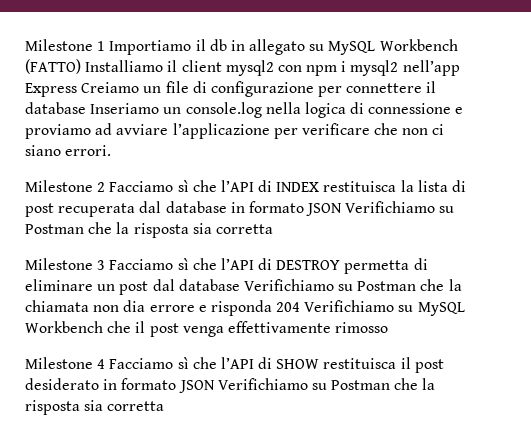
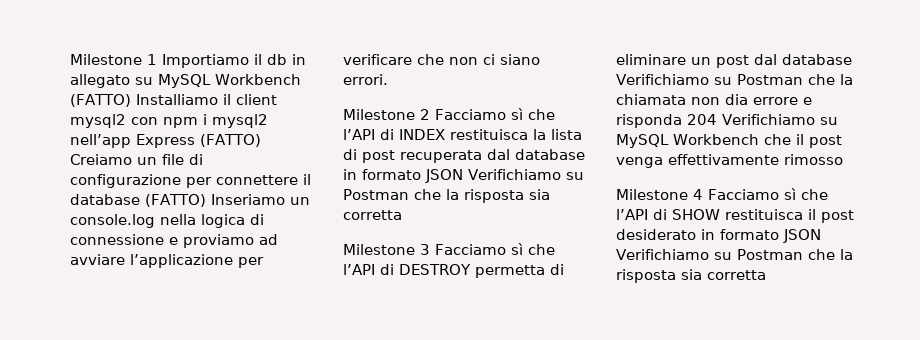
(77, 90) none -> [200,134,261,147] (FATTO)
(86, 108) none -> [145,194,206,207] (FATTO)

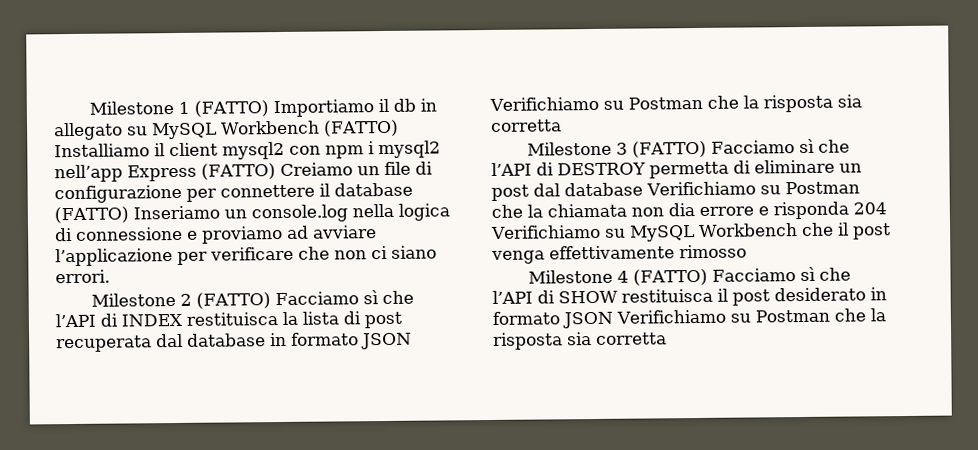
(157, 59) none -> [194,100,270,117] (FATTO)
(430, 114) none -> [196,292,272,309] (FATTO)
(430, 249) none -> [632,140,708,158] (FATTO)
(703, 194) none -> [633,268,709,286] (FATTO)

